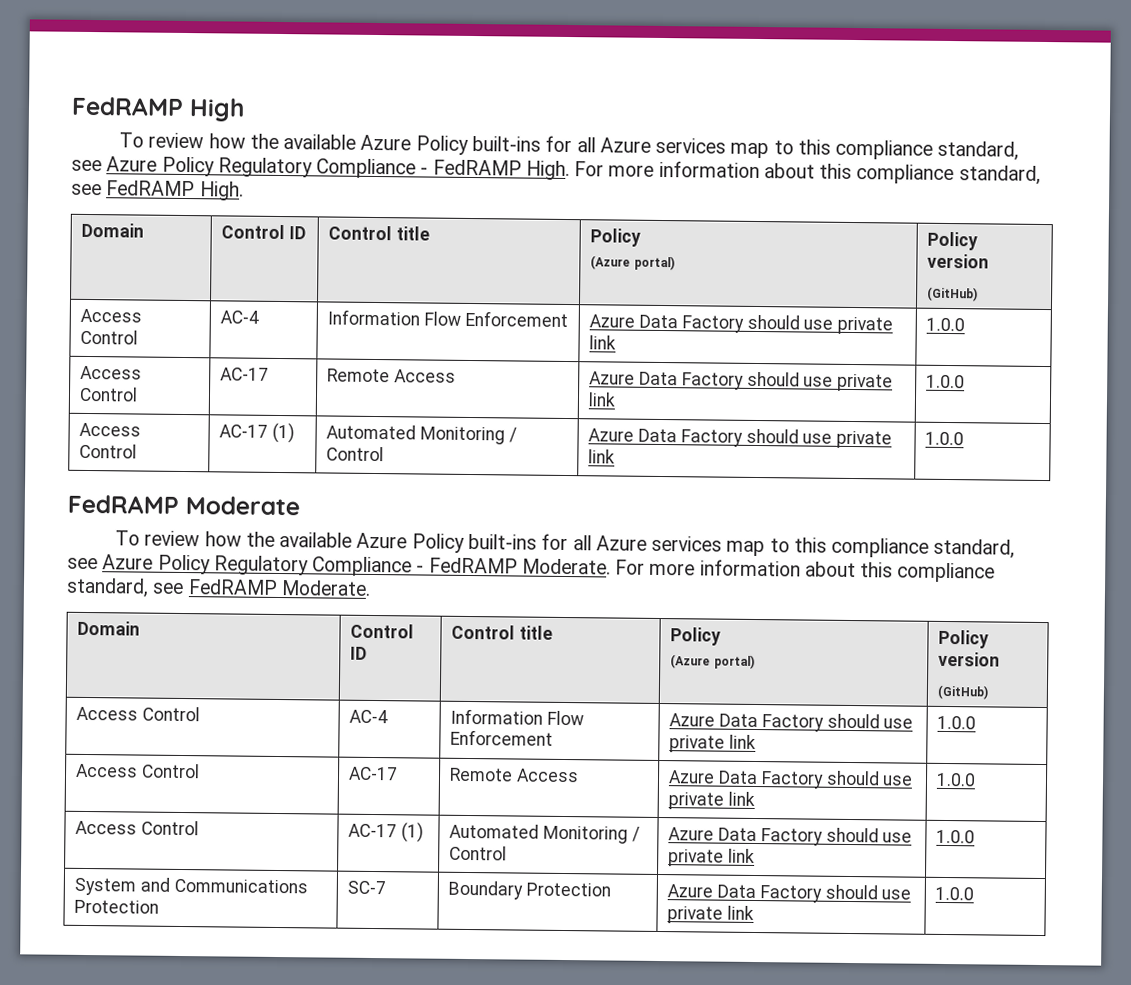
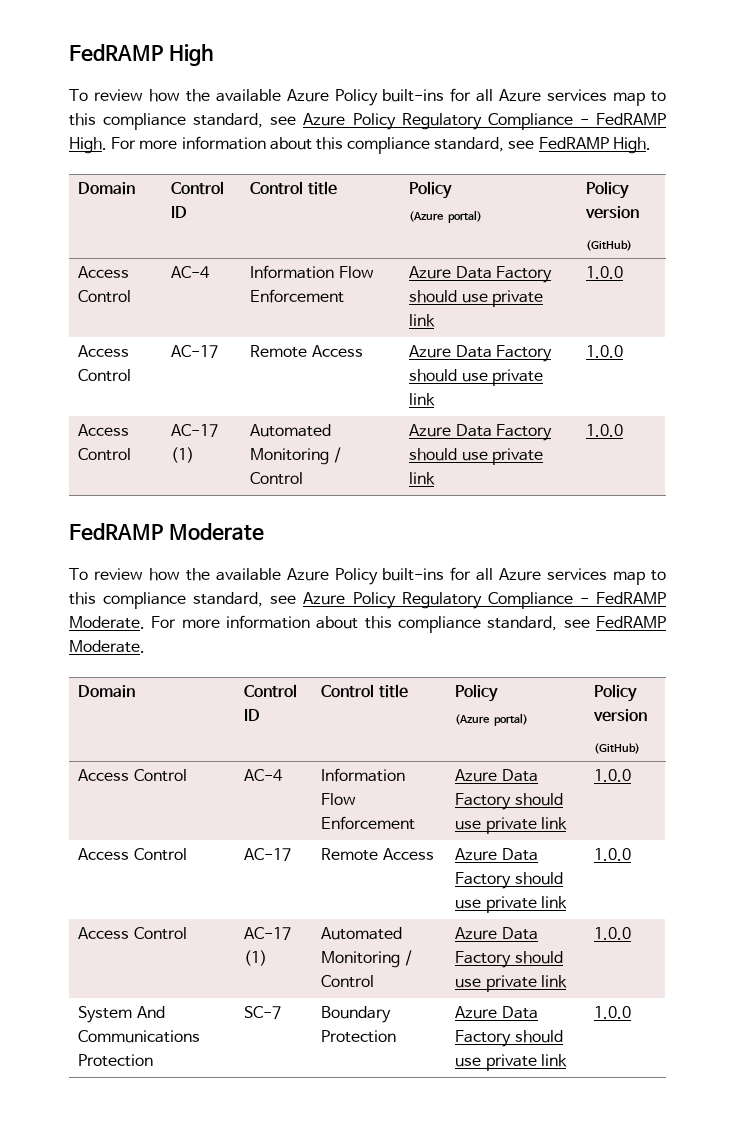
[140,877,171,892] and -> [136,1006,165,1018] And

